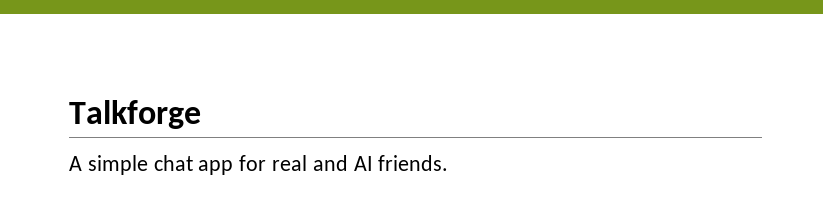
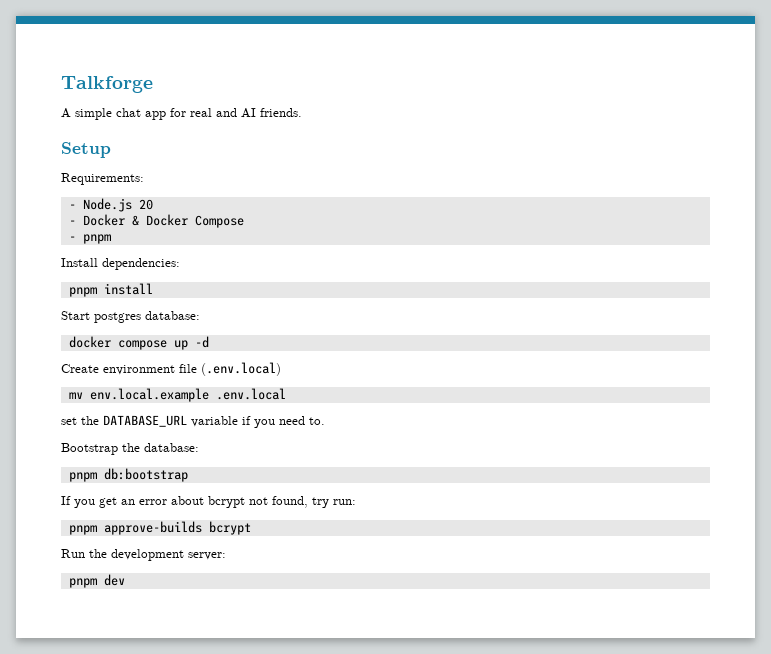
(449, 163) none -> [61,142,111,158] [61,173,144,185] [68,198,153,212] [68,214,244,228] [68,234,111,244] [61,258,180,270] [68,283,153,297] [61,311,200,323] [68,336,209,350] [61,362,281,376] [68,388,286,402] [61,415,325,428] [61,443,199,455] [68,468,188,482] [61,496,356,508] [68,521,251,535] [61,549,226,561] [68,574,125,588] // Setup // Requirements: // - Node.js 20 // - Docker & Docker Compose // - pnpm // Install dependencies: // pnpm install // Start postgres database: // docker compose up -d // Create environment file (.env.local) // mv env.local.example .env.local // set the DATABASE_URL variable if you need to. // Bootstrap the database: // pnpm db:bootstrap // If you get an error about bcrypt not found, try run: // pnpm approve-builds bcrypt // Run the development server: // pnpm dev

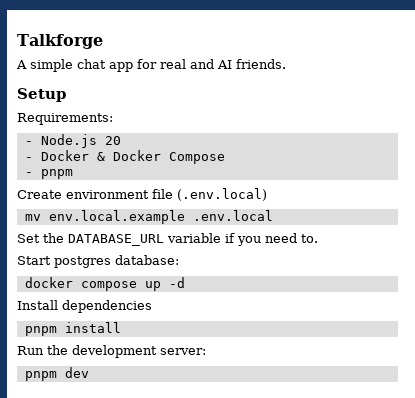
[61,258,180,270] [68,283,153,297] Install dependencies: // pnpm install -> [17,188,267,201] [24,210,273,224] [17,233,318,246] Create environment file (.env.local) // mv env.local.example .env.local // Set the DATABASE_URL variable if you need to.
[61,362,281,376] [68,388,286,402] [61,415,325,428] [61,443,199,455] [68,468,188,482] [61,496,356,508] [68,521,251,535] Create environment file (.env.local) // mv env.local.example .env.local // set the DATABASE_URL variable if you need to. // Bootstrap the database: // pnpm db:bootstrap // If you get an error about bcrypt not found, try run: // pnpm approve-builds bcrypt -> [17,300,152,313] [24,322,121,336] Install dependencies // pnpm install

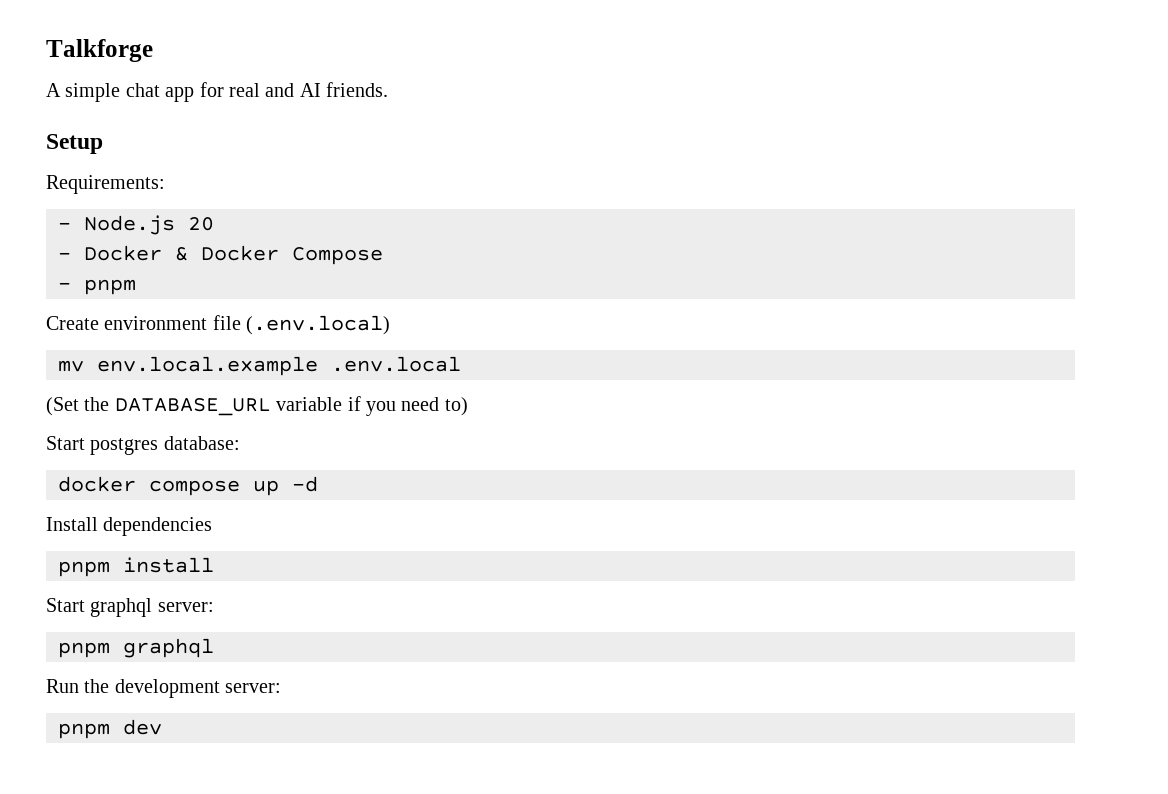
[17,234,40,243] Set -> [46,397,79,416] (Set
[301,234,318,243] to. -> [444,397,468,416] to)
(121, 327) none -> [46,598,214,617] [58,638,214,658] // Start graphql server: // pnpm graphql

